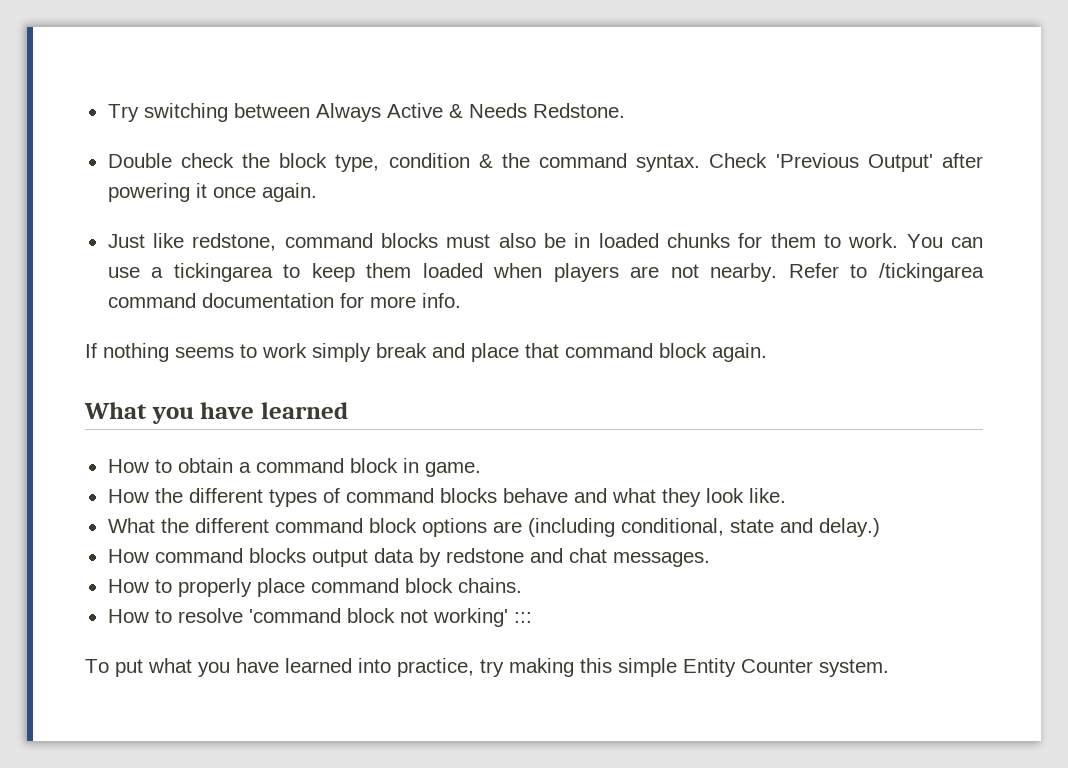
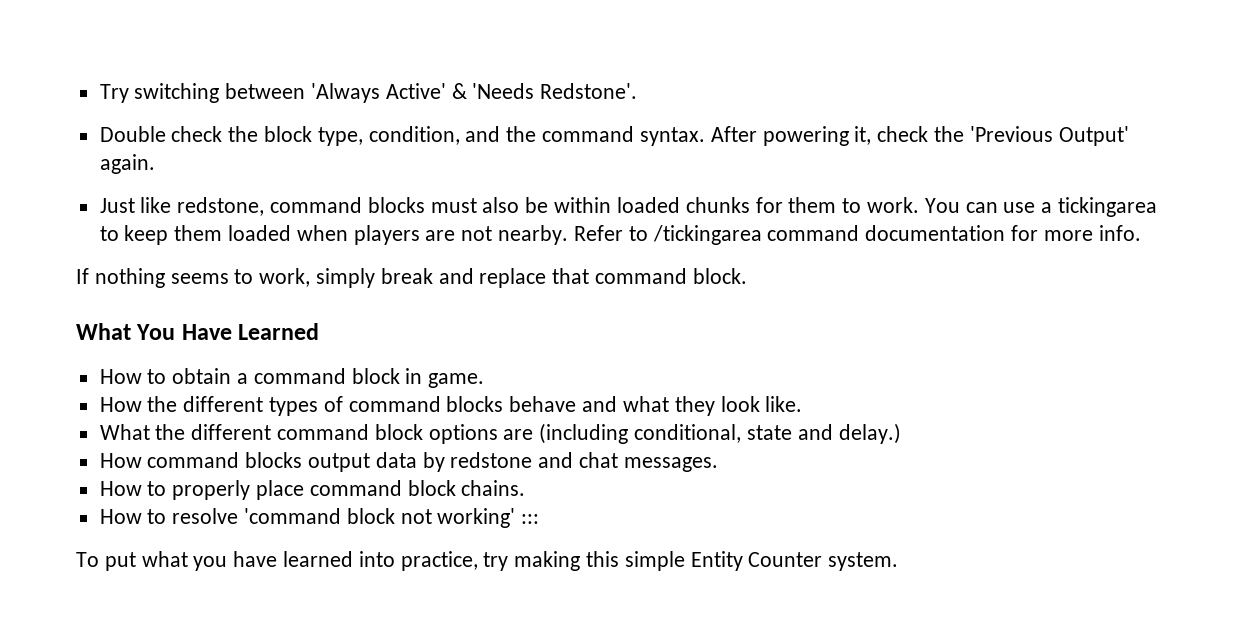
[315,103,625,122] Always Active & Needs Redstone. -> [311,83,638,103] 'Always Active' & 'Needs Redstone'.
[388,153,493,168] condition & -> [368,126,501,145] condition, and
[709,153,983,172] [107,183,256,202] Check 'Previous Output' after powering it once -> [710,126,1129,146] After powering it, check the 'Previous Output'
[574,233,591,248] in -> [554,197,612,213] within
[262,343,307,358] work -> [259,268,311,287] work,
[471,343,519,362] place -> [479,268,547,288] replace
[659,343,767,362] [84,402,348,424] block again. // What you have learned -> [692,268,747,284] [76,323,320,340] block. // What You Have Learned

